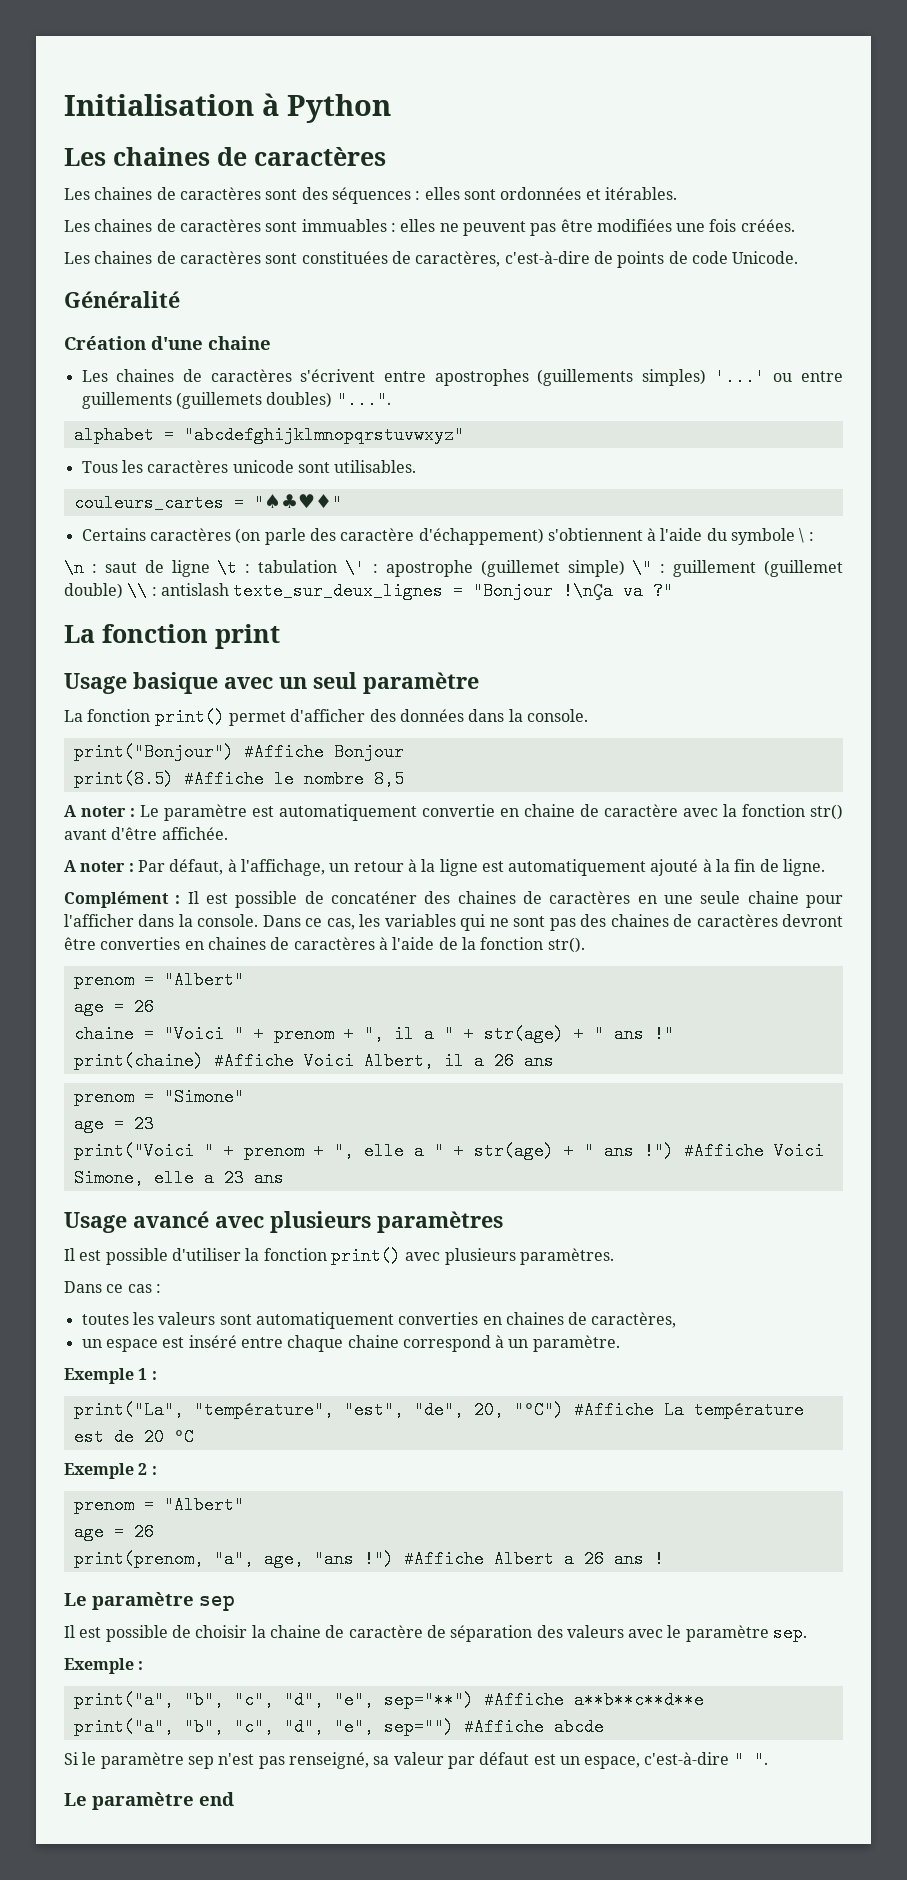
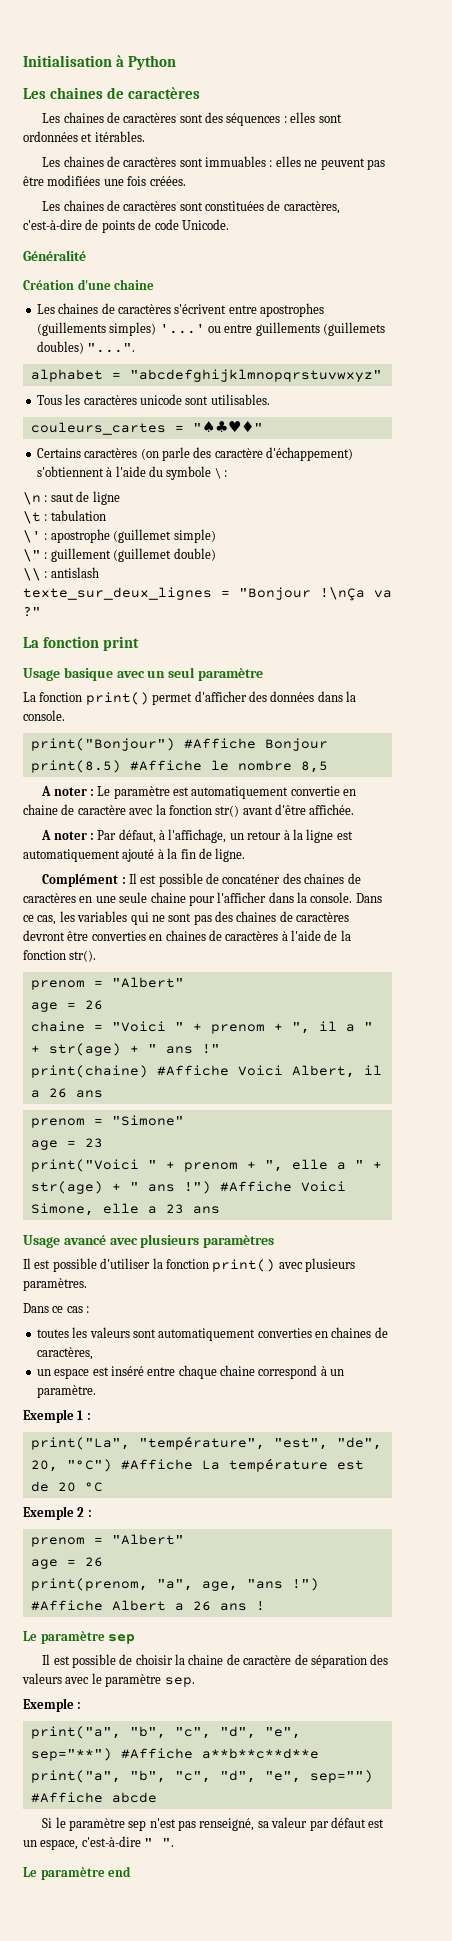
(210, 568) none -> (120, 498) //
(338, 566) none -> (106, 515) //
(625, 568) none -> (216, 536) //
(123, 591) none -> (216, 554) //
(229, 589) none -> (99, 572) //

